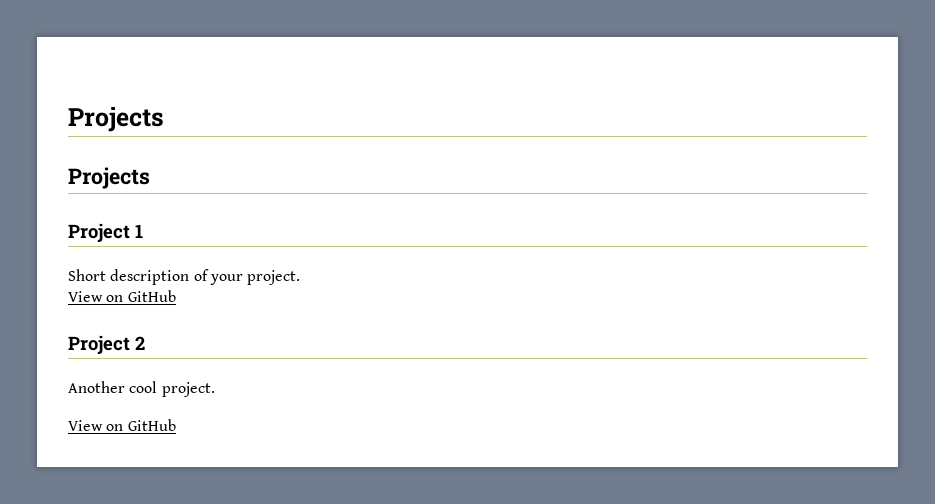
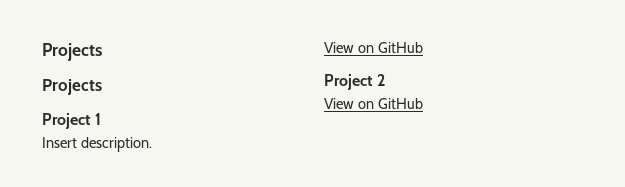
[68,269,301,285] Short description of your project. -> [42,137,152,152] Insert description.
[68,381,215,397] // Another cool project. -> (386, 80) none

